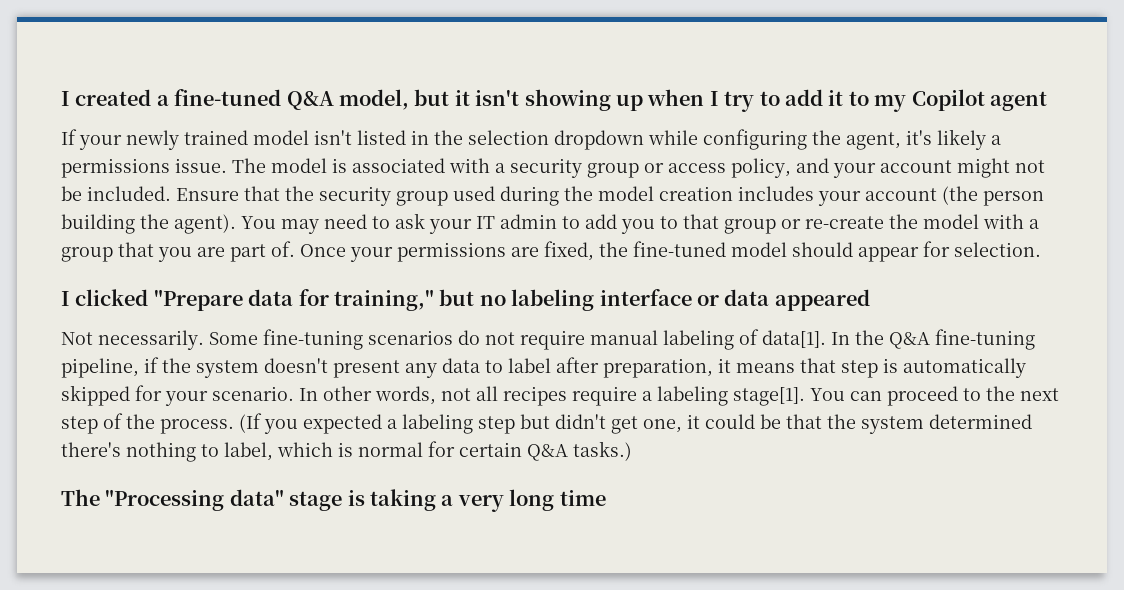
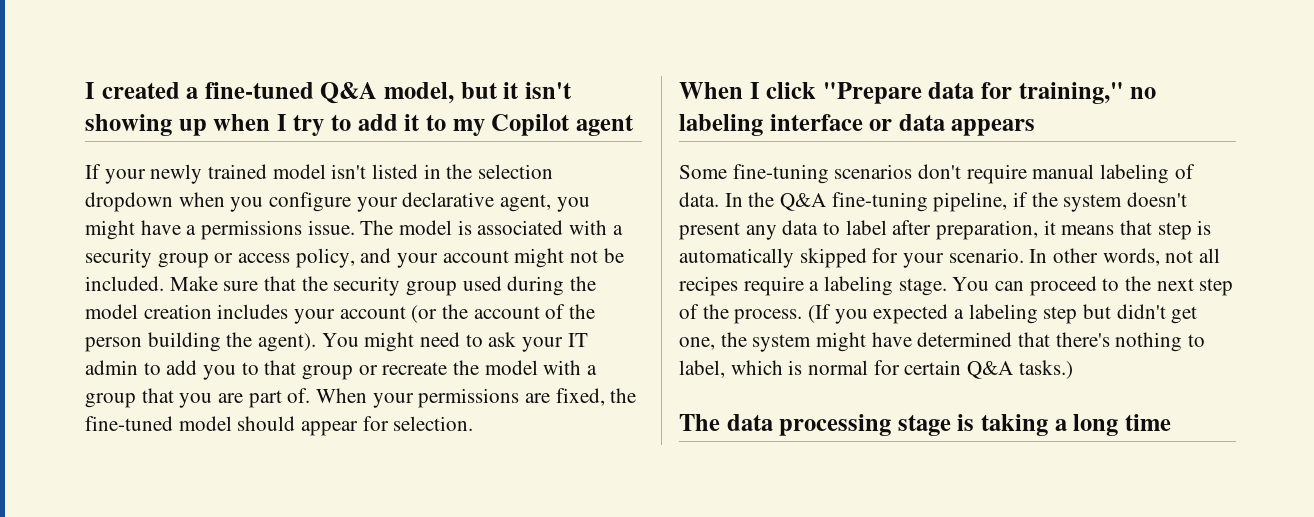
[648,129,986,150] while configuring the agent, it's likely -> [178,192,590,212] [85,220,181,240] when you configure your declarative agent, you might have
[176,188,239,201] Ensure -> [169,276,259,291] Make sure
[942,186,978,205] (the -> [411,304,596,323] (or the account of the
[281,219,319,234] may -> [364,332,415,352] might
[805,216,884,229] re-create -> [382,362,448,375] recreate
[300,244,346,257] Once -> [316,388,368,403] When
[61,289,149,306] I clicked -> [679,82,817,99] When I click
[439,289,475,306] but -> (1124, 93) none
[774,289,870,311] [61,330,204,350] appeared // Not necessarily. -> [951,119,1036,136] appears //
[458,330,515,345] do not -> [918,164,962,179] don't
[762,330,826,348] data[1]. -> [679,192,719,207] data.
[733,387,805,406] stage[1]. -> [898,278,947,296] stage.
[687,414,1032,434] it could be that the system determined -> [720,332,1051,352] the system might have determined that
[105,489,284,511] "Processing data" -> [726,414,892,436] data processing
[457,495,504,512] very -> (1067, 425) none

